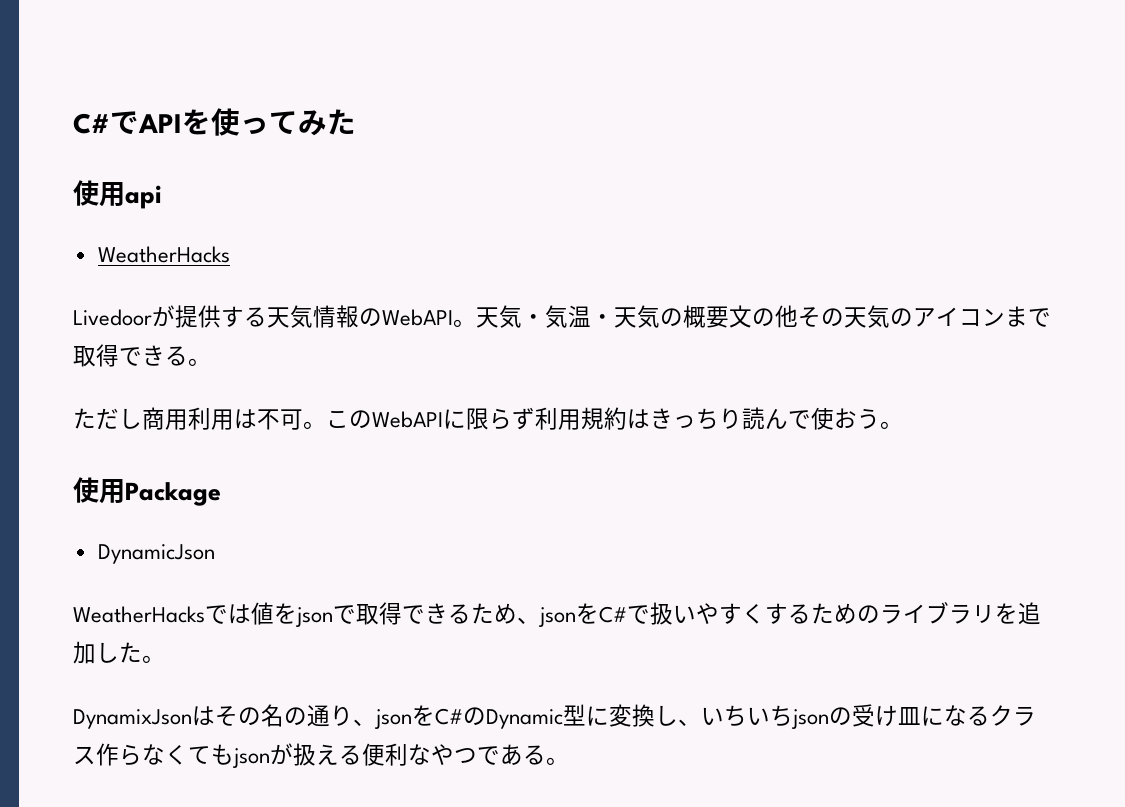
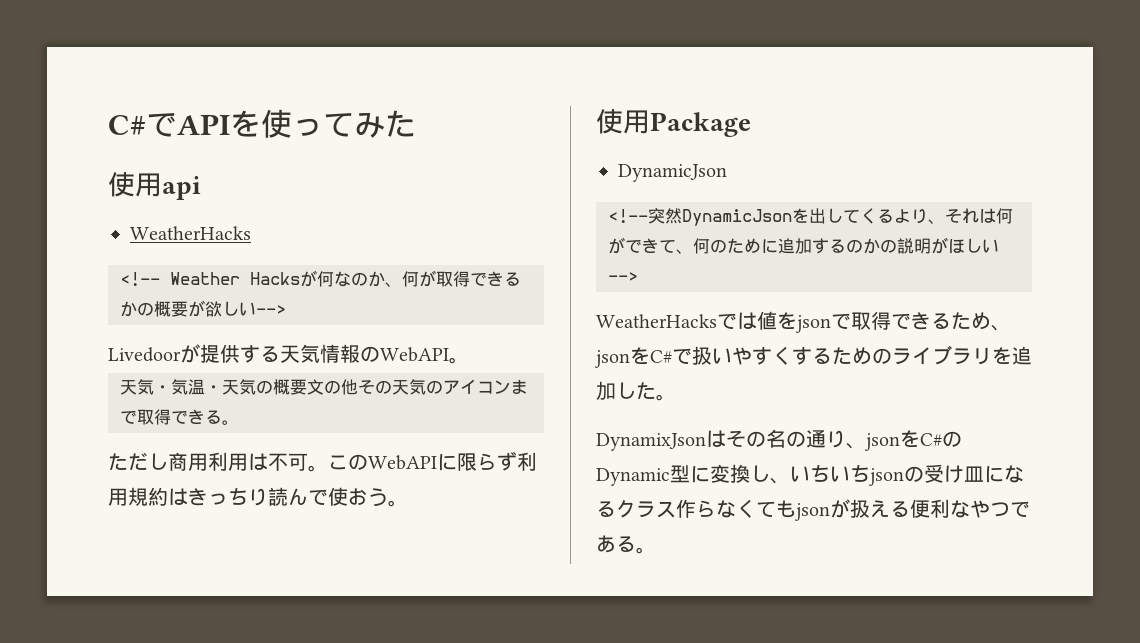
(230, 254) none -> [120,270,521,287] [120,300,286,317] // <!-- Weather Hacksが何なのか、何が取得できるかの概要が欲しい-->
(476, 323) none -> (469, 360) //
(215, 554) none -> [608,208,1013,226] [608,237,999,254] [608,272,638,282] // <!--突然DynamicJsonを出してくるより、それは何ができて、何のために追加するのかの説明がほしい-->

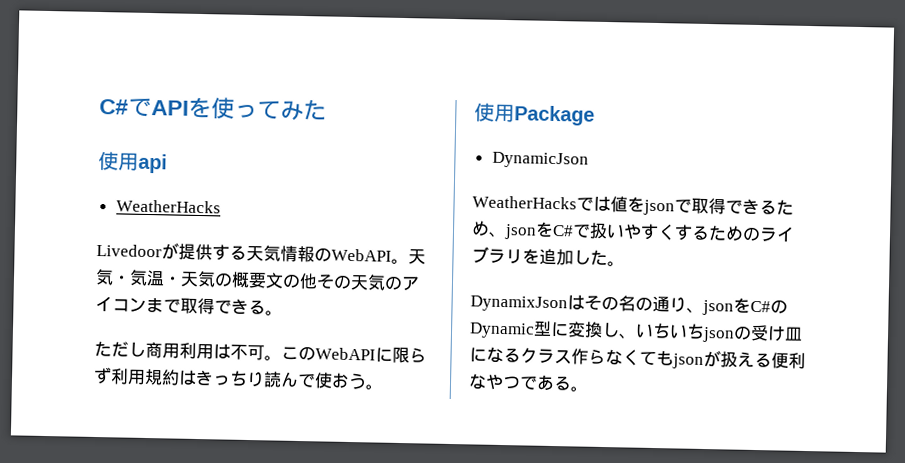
[120,270,521,287] [120,300,286,317] // <!-- Weather Hacksが何なのか、何が取得できるかの概要が欲しい--> -> (221, 206) none
(469, 360) // -> (409, 261) none
[608,208,1013,226] [608,237,999,254] [608,272,638,282] // <!--突然DynamicJsonを出してくるより、それは何ができて、何のために追加するのかの説明がほしい--> -> (589, 160) none

